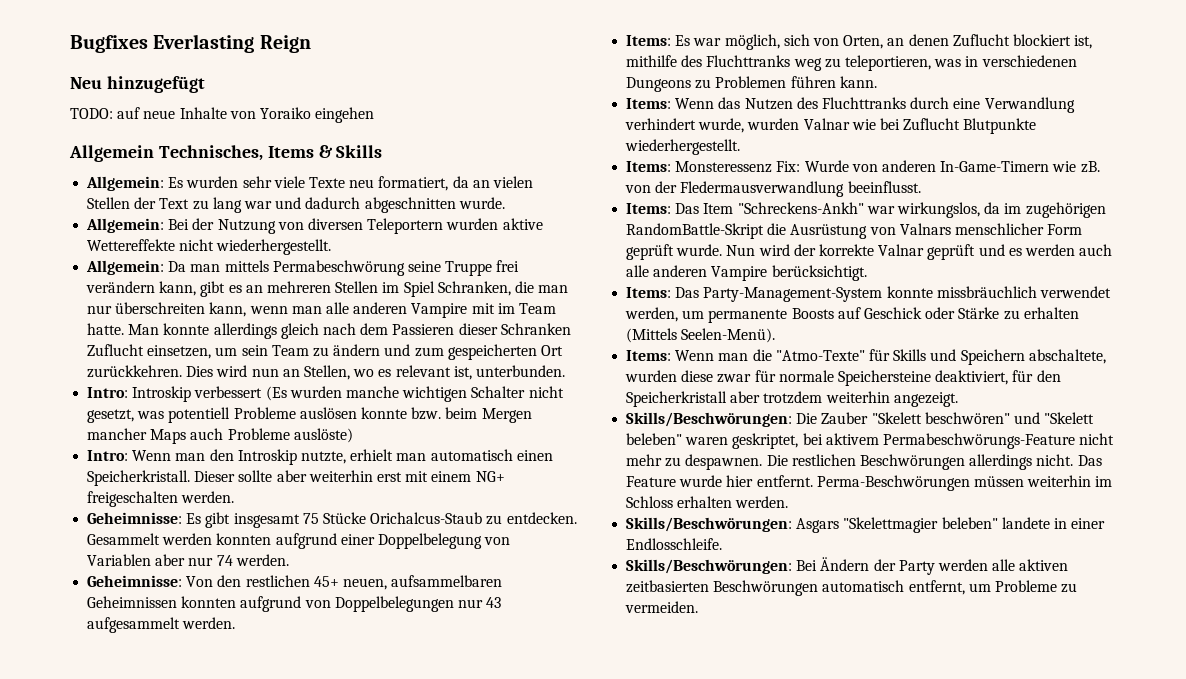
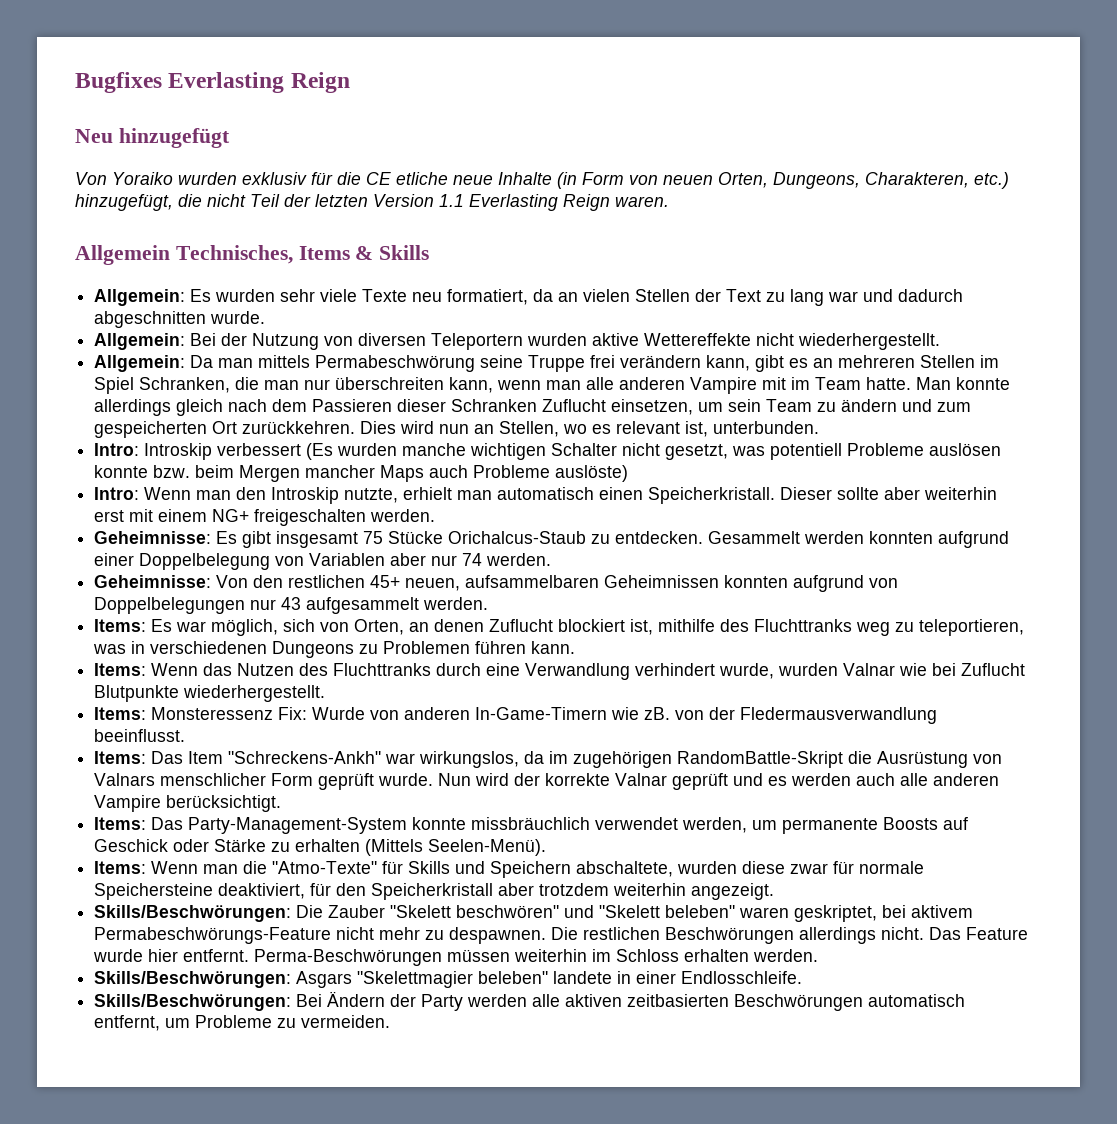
[70,107,375,123] TODO: auf neue Inhalte von Yoraiko eingehen -> [75,172,1009,189] [75,194,669,211] Von Yoraiko wurden exklusiv für die CE etliche neue Inhalte (in Form von neuen Orten, Dungeons, Charakteren, etc.) hinzugefügt, die nicht Teil der letzten Version 1.1 Everlasting Reign waren.

